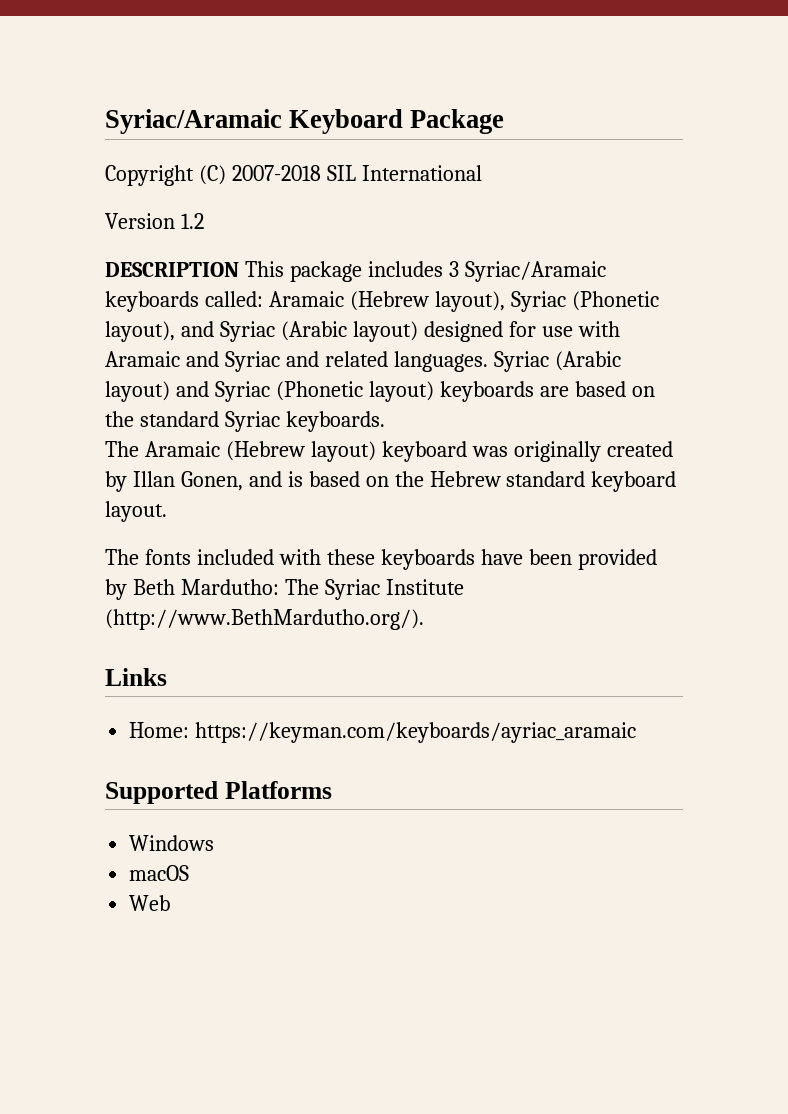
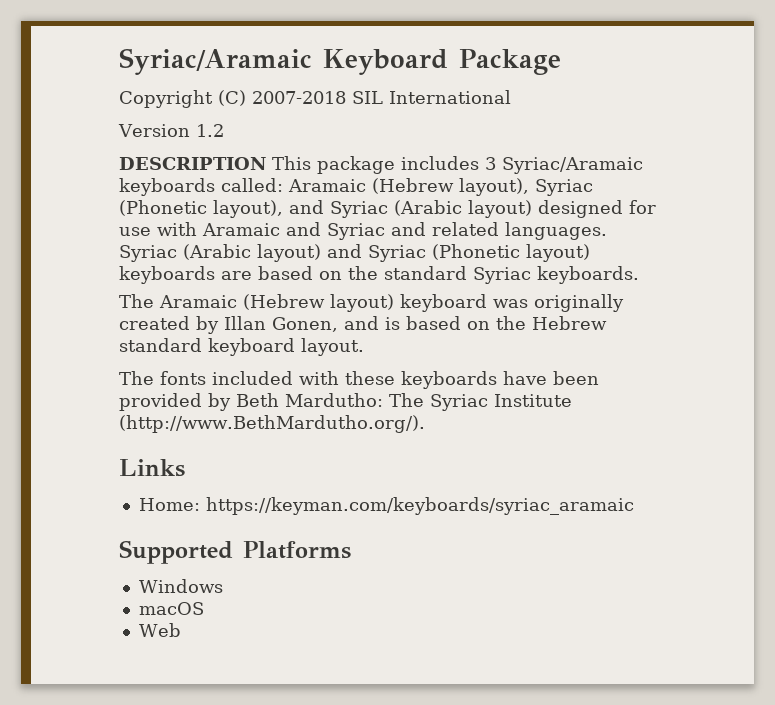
[195,722,637,743] https://keyman.com/keyboards/ayriac_aramaic -> [205,497,634,515] https://keyman.com/keyboards/syriac_aramaic

